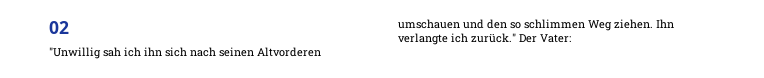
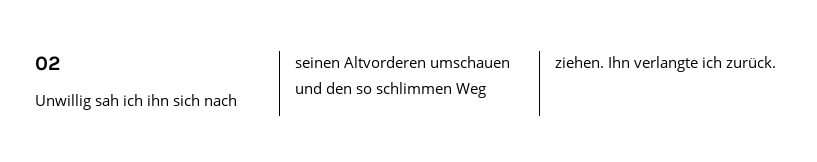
[49,47,101,59] "Unwillig -> [35,94,91,110] Unwillig
[471,33,571,43] zurück." Der Vater: -> [726,56,777,68] zurück.

